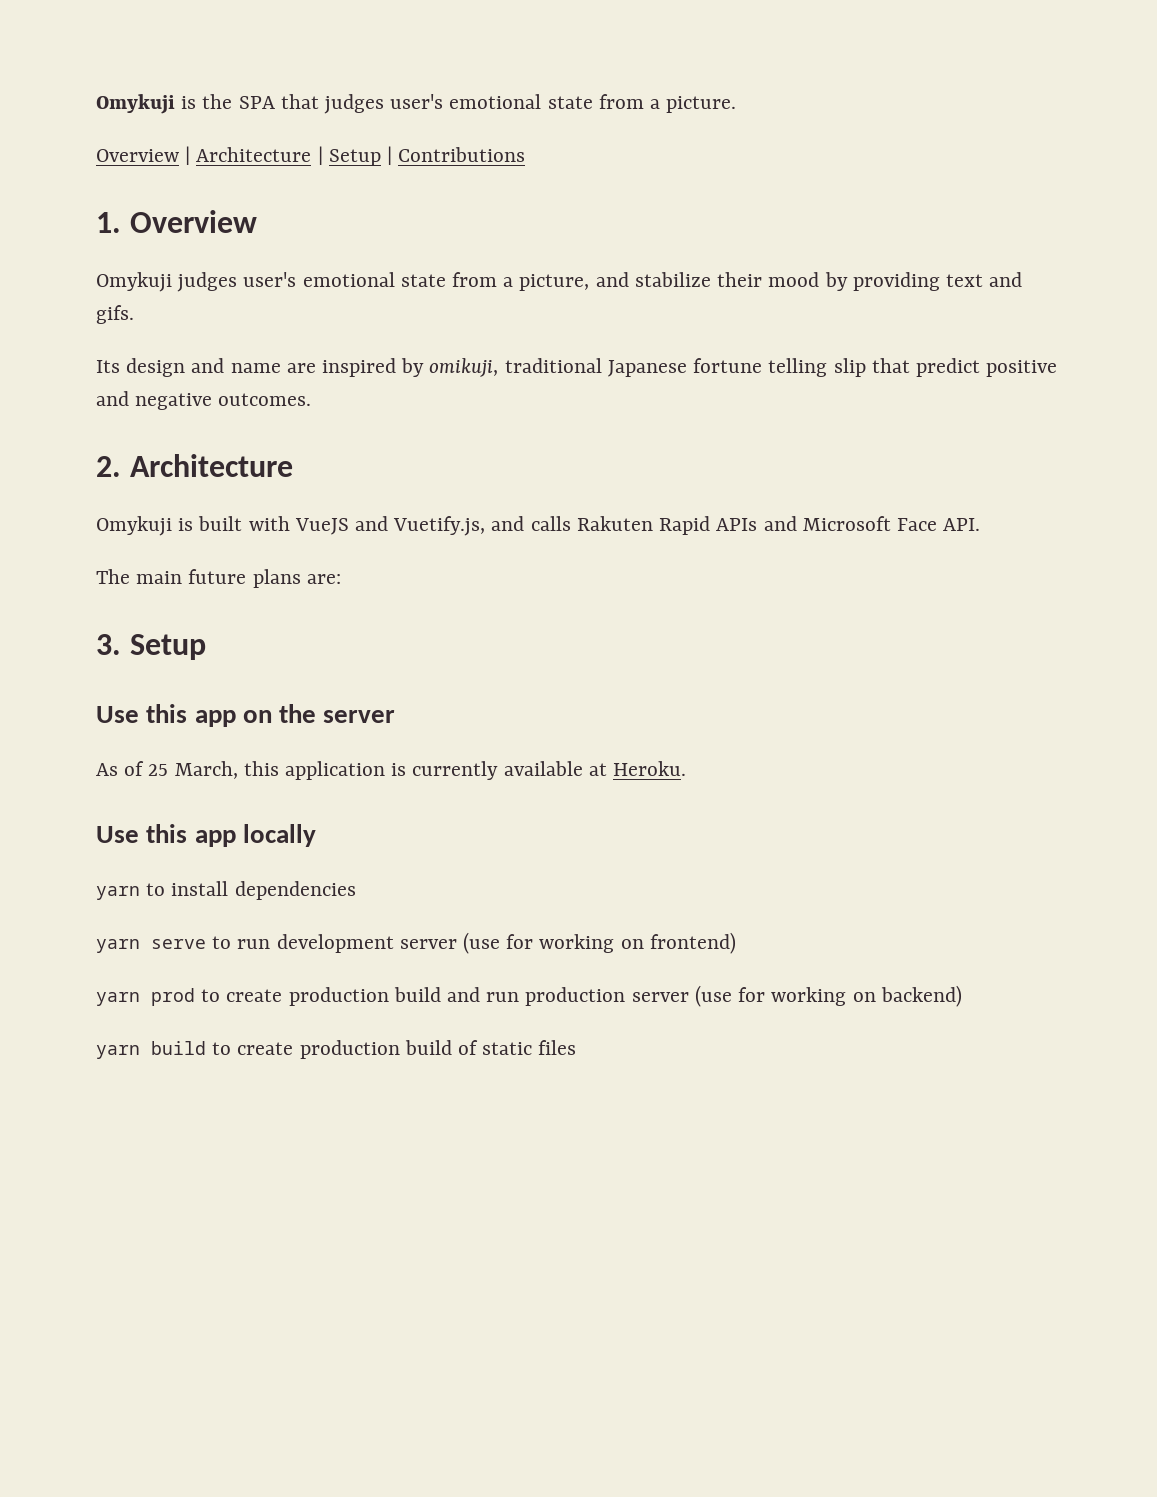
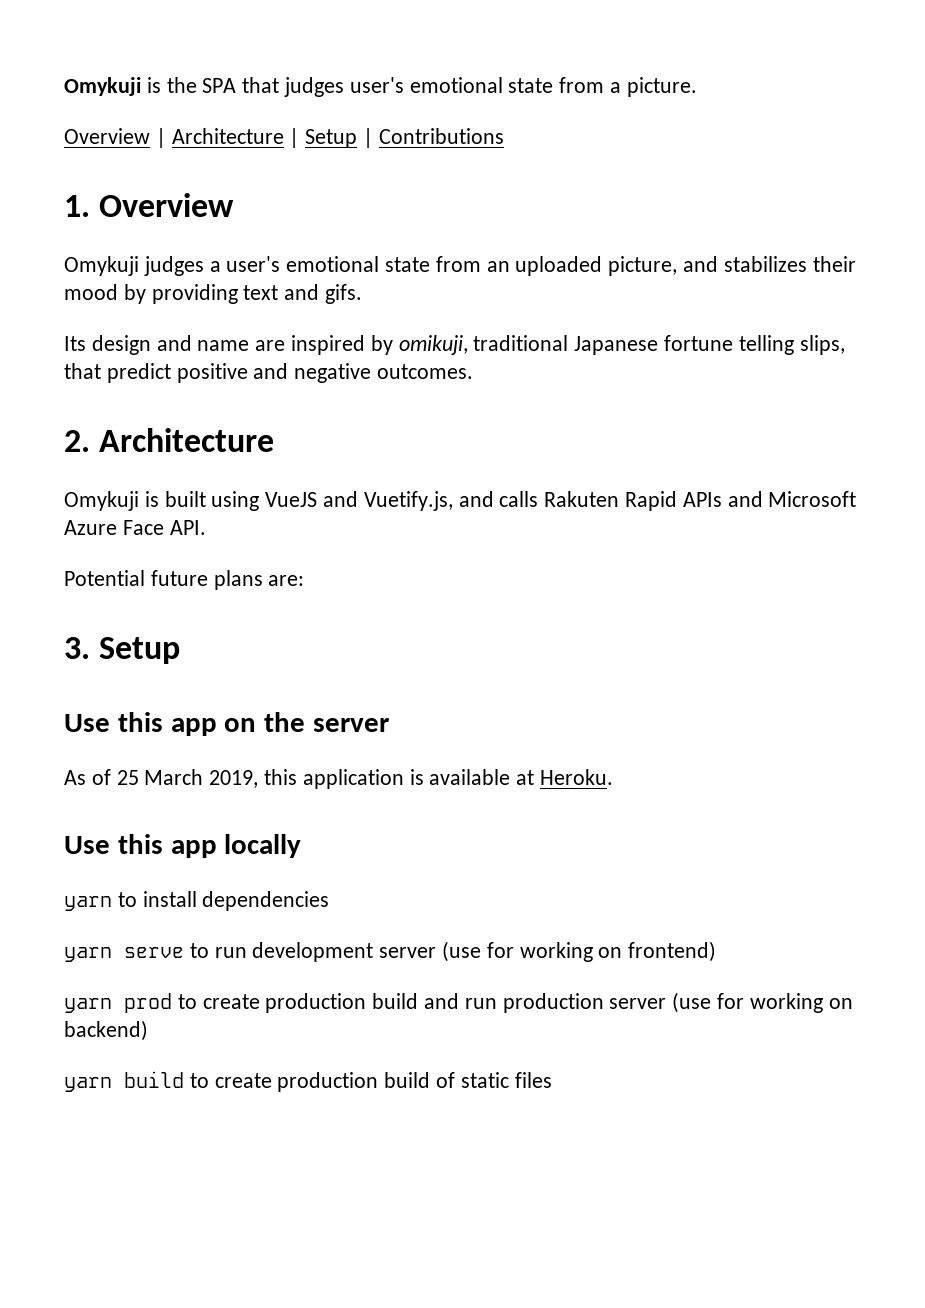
[243,272,514,287] user's emotional state from a -> [209,256,603,276] a user's emotional state from an uploaded
[634,272,711,287] stabilize -> [723,256,807,272] stabilizes
[833,358,866,377] slip -> [799,335,845,355] slips,
[248,516,290,531] with -> [211,491,260,511] using
(891, 523) none -> [64,520,117,535] Azure
[96,569,183,584] The main -> [64,570,145,586] Potential
[174,761,238,779] March, -> [144,769,259,788] March 2019,
[412,761,499,780] currently -> (424, 777) none

